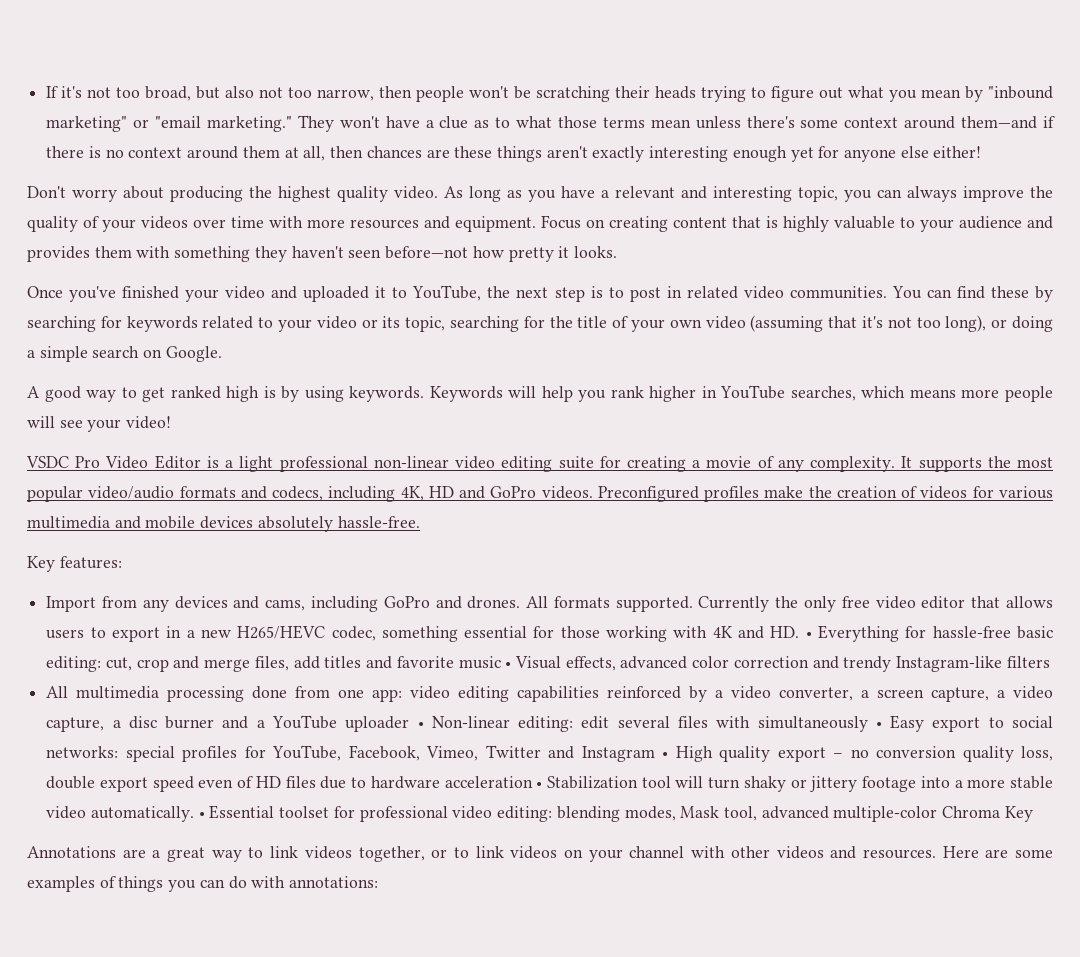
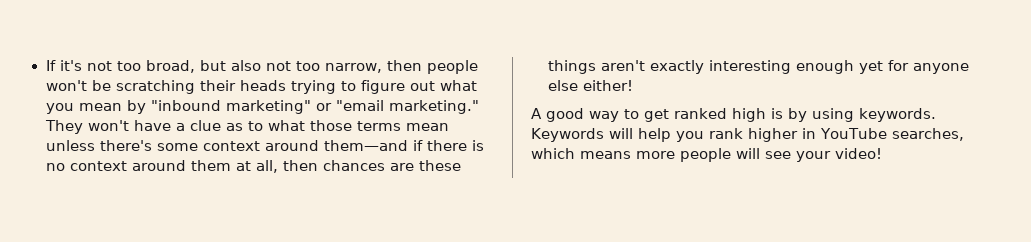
[27,186,1053,202] [27,215,1053,232] [27,246,617,262] [27,285,1053,302] [27,315,1053,332] [27,346,222,362] // Don't worry about producing the highest quality video. As long as you have a relevant and interesting topic, you can always improve the quality of your videos over time with more resources and equipment. Focus on creating content that is highly valuable to your audience and provides them with something they haven't seen before—not how pretty it looks. // Once you've finished your video and uploaded it to YouTube, the next step is to post in related video communities. You can find these by searching for keywords related to your video or its topic, searching for the title of your own video (assuming that it's not too long), or doing a simple search on Google. -> (633, 85) none
[26,455,1054,472] [27,486,1054,502] [27,516,420,532] [27,556,122,572] [46,596,1054,612] [46,625,1053,642] [46,656,1050,672] [46,686,1053,702] [46,715,1054,732] [46,745,1053,762] [46,776,1054,792] [46,805,1033,822] [27,846,1053,862] [27,876,379,892] // VSDC Pro Video Editor is a light professional non-linear video editing suite for creating a movie of any complexity. It supports the most popular video/audio formats and codecs, including 4K, HD and GoPro videos. Preconfigured profiles make the creation of videos for various multimedia and mobile devices absolutely hassle-free. // Key features: // Import from any devices and cams, including GoPro and drones. All formats supported. Сurrently the only free video editor that allows users to export in a new H265/HEVC codec, something essential for those working with 4K and HD. • Everything for hassle-free basic editing: cut, crop and merge files, add titles and favorite music • Visual effects, advanced color correction and trendy Instagram-like filters // All multimedia processing done from one app: video editing capabilities reinforced by a video converter, a screen capture, a video capture, a disc burner and a YouTube uploader • Non-linear editing: edit several files with simultaneously • Easy export to social networks: special profiles for YouTube, Facebook, Vimeo, Twitter and Instagram • High quality export – no conversion quality loss, double export speed even of HD files due to hardware acceleration • Stabilization tool will turn shaky or jittery footage into a more stable video automatically. • Essential toolset for professional video editing: blending modes, Mask tool, advanced multiple-color Chroma Key // Annotations are a great way to link videos together, or to link videos on your channel with other videos and resources. Here are some examples of things you can do with annotations: -> (882, 153) none

